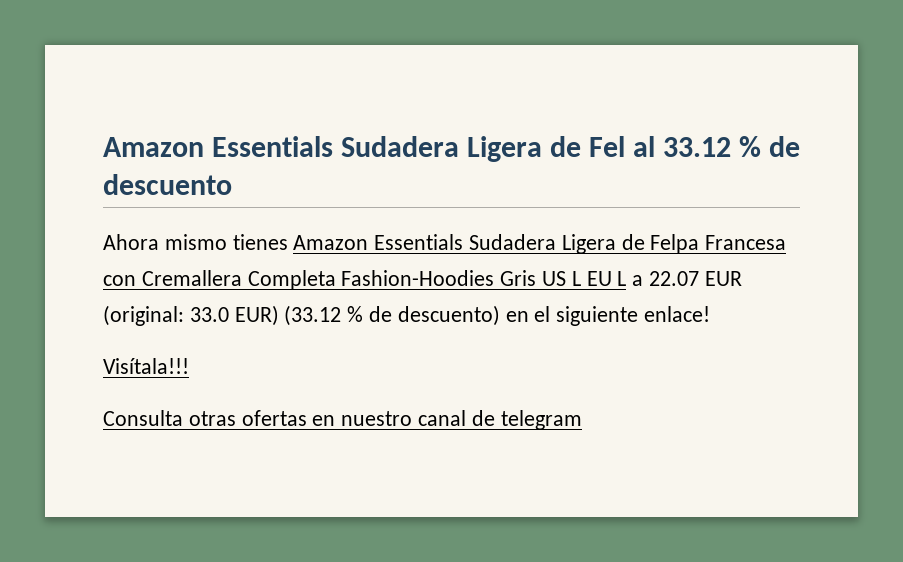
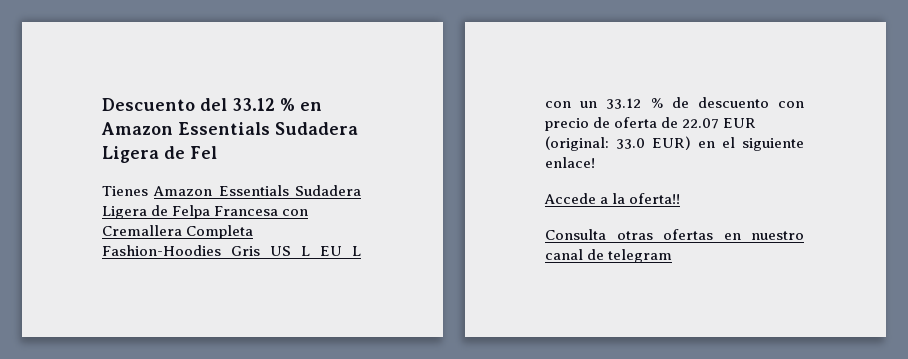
(103, 147) none -> [102,98,322,111] Descuento del 33.12 % en
[632,136,800,157] [103,174,232,195] [103,234,288,250] al 33.12 % de descuento // Ahora mismo tienes -> [102,186,148,196] // Tienes
[632,275,644,286] a -> [545,97,804,109] [545,117,679,131] con un 33.12 % de descuento con precio de oferta de
[284,305,500,326] (33.12 % de descuento) -> (691, 143) none
[103,358,189,374] Visítala!!! -> [544,193,681,204] Accede a la oferta!!

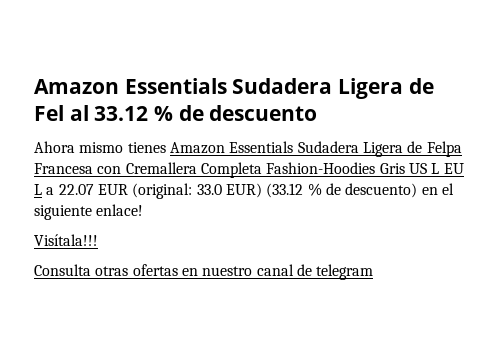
[102,98,322,111] Descuento del 33.12 % en -> (34, 86) none
[102,186,148,196] // Tienes -> [69,105,318,121] [34,141,166,153] al 33.12 % de descuento // Ahora mismo tienes
[545,97,804,109] [545,117,679,131] con un 33.12 % de descuento con precio de oferta de -> [46,187,55,195] a
(691, 143) none -> [266,183,418,198] (33.12 % de descuento)
[544,193,681,204] Accede a la oferta!! -> [34,234,98,246] Visítala!!!

